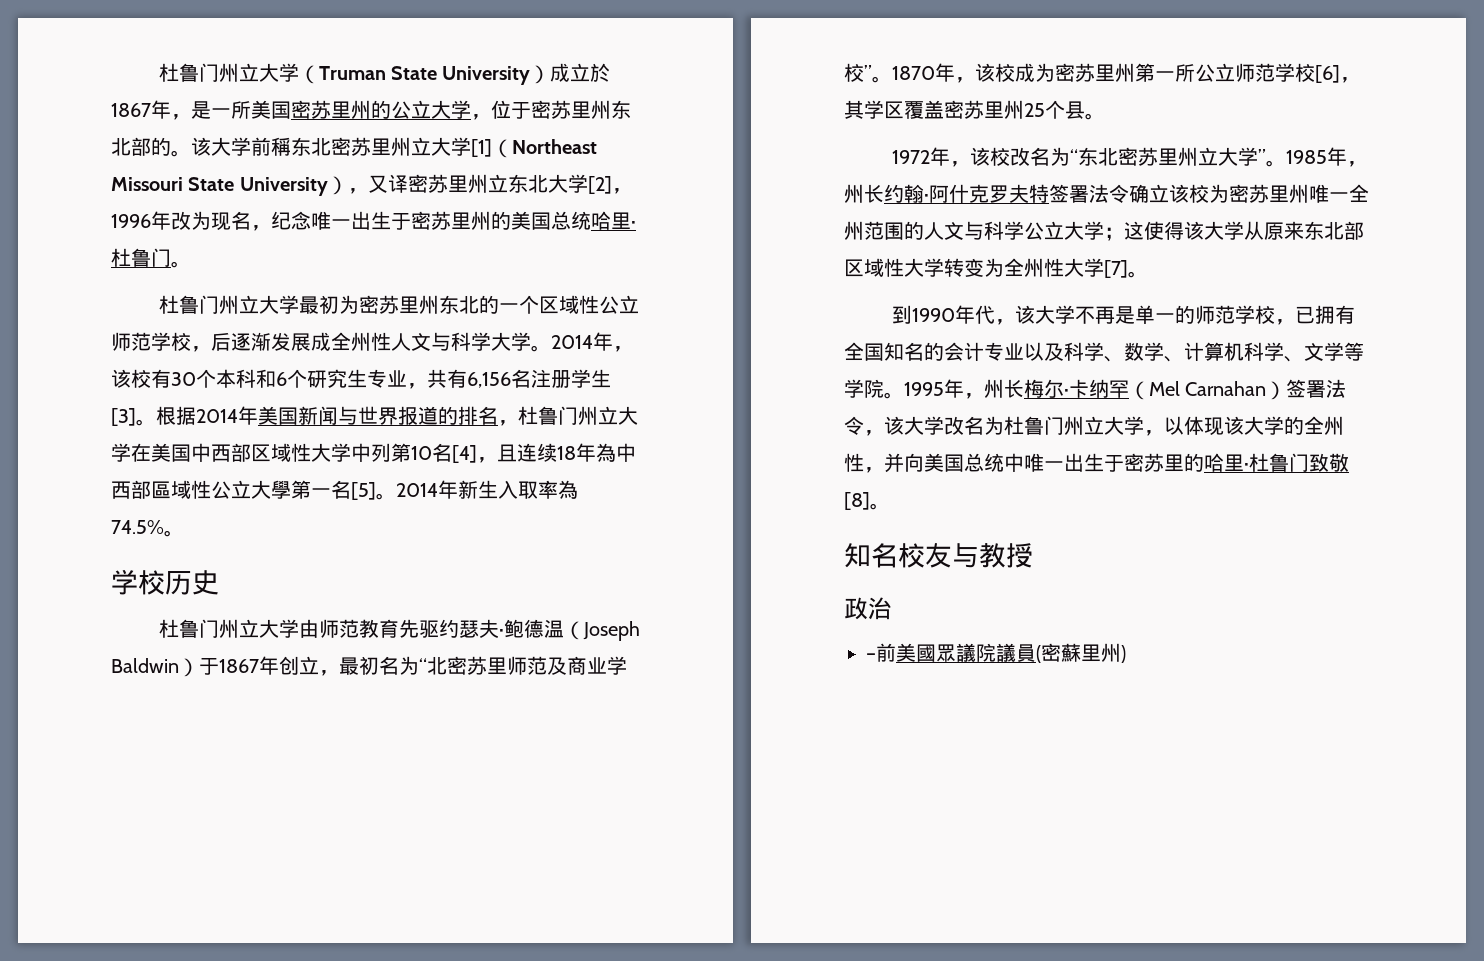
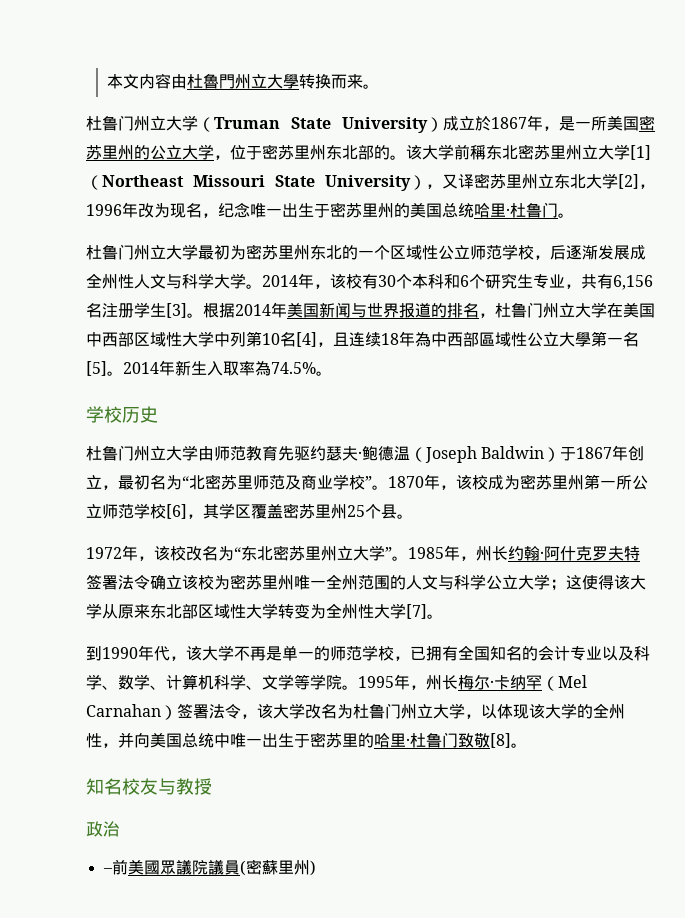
(158, 72) none -> [106,73,379,89] 本文内容由杜魯門州立大學转换而来。 //

